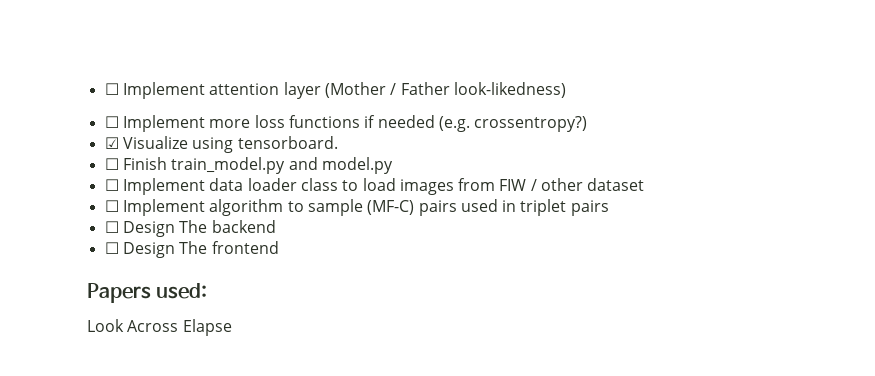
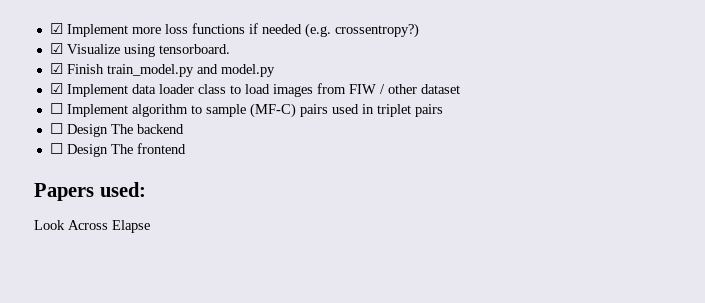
[104,82,566,99] [104,116,119,128] ☐ Implement attention layer (Mother / Father look-likedness) // ☐ -> [49,23,63,34] ☑
[104,158,119,170] ☐ -> [49,63,63,74] ☑
[104,179,119,191] ☐ -> [49,83,63,94] ☑

